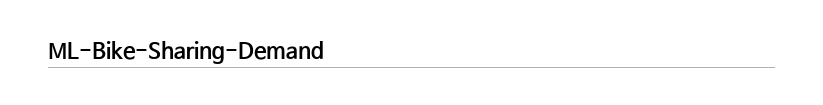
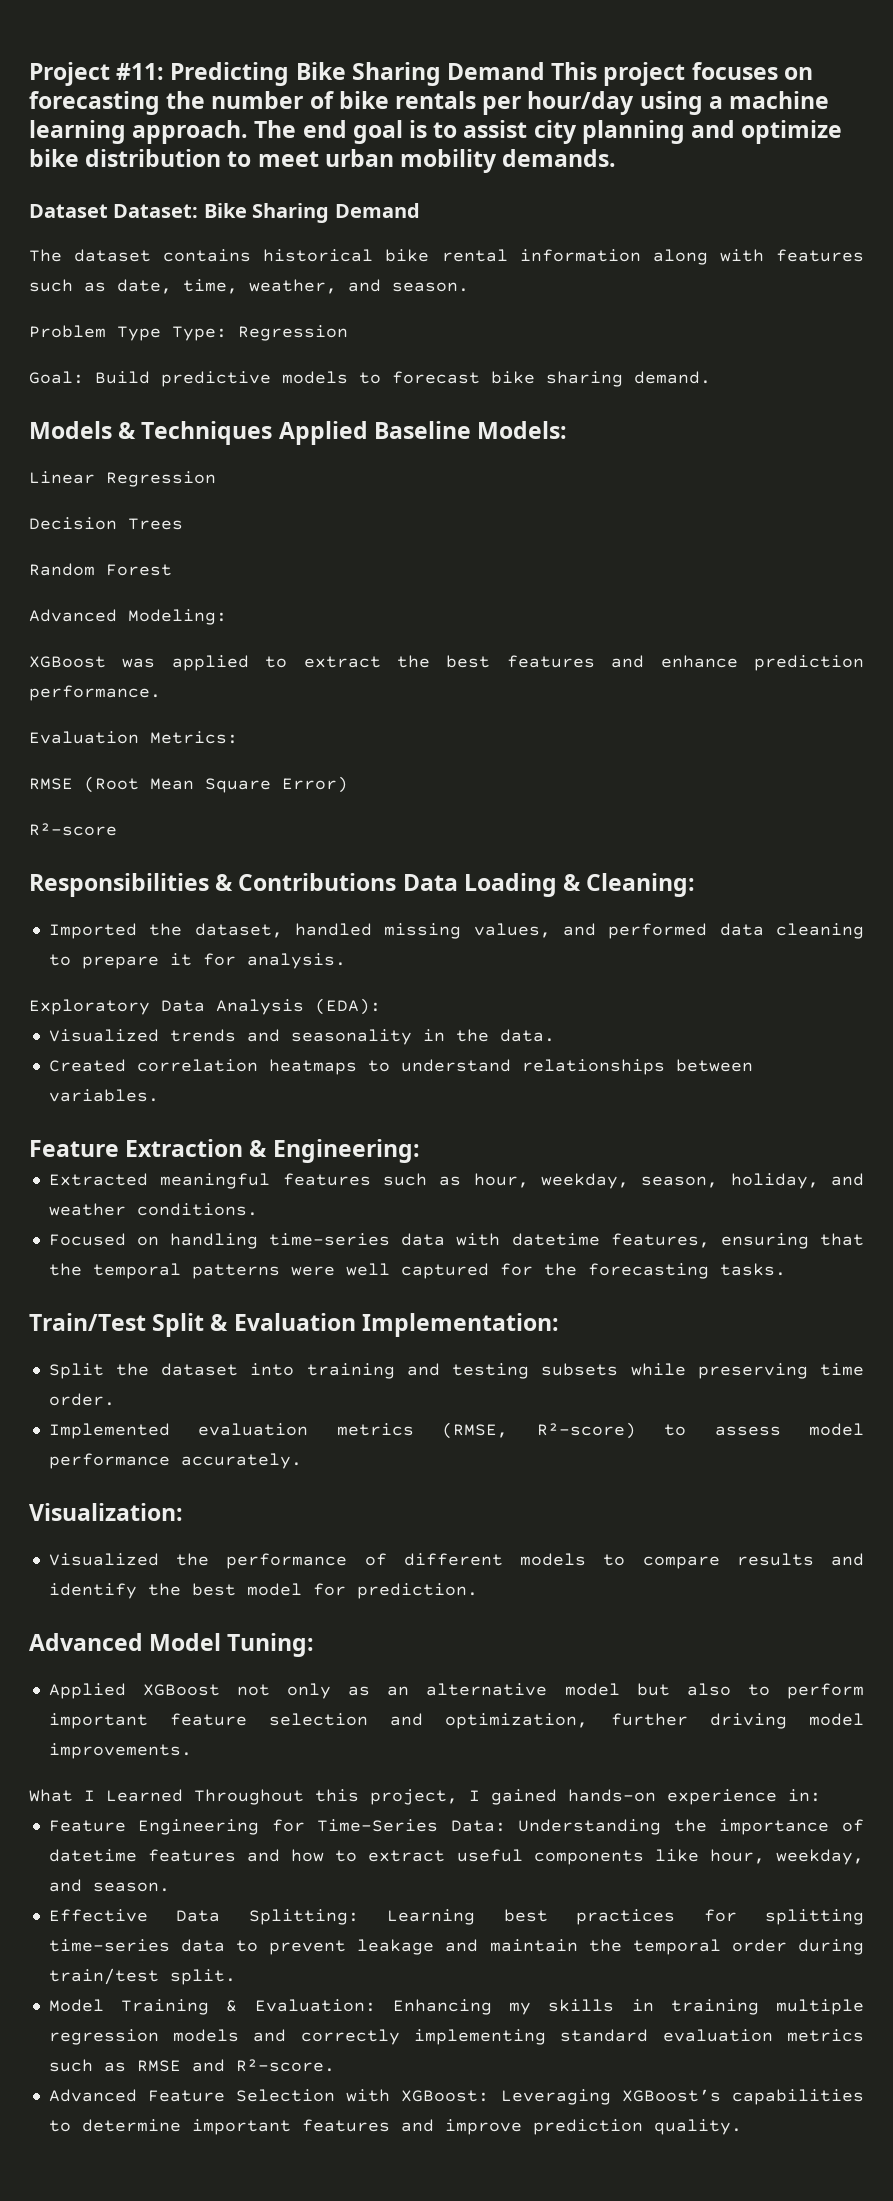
[48,41,324,64] ML-Bike-Sharing-Demand -> [29,62,813,86] [29,91,830,115] [29,120,843,144] [29,149,617,173] [29,203,420,223] [29,249,864,265] [29,279,469,294] [29,325,348,341] [29,371,711,387] [29,421,568,445] [29,471,216,487] [29,517,183,530] [29,563,172,576] [29,609,227,625] [29,655,864,671] [29,685,161,701] [29,731,238,744] [29,776,348,793] [29,823,117,836] [29,873,696,897] [48,923,865,939] [48,953,346,969] [29,998,381,1015] [48,1029,555,1045] [48,1059,753,1075] [48,1089,159,1102] [29,1139,420,1163] [48,1173,865,1189] [48,1203,258,1216] [48,1233,864,1249] [48,1263,786,1279] [29,1313,559,1337] [48,1363,865,1379] [48,1393,115,1406] [48,1422,865,1439] [48,1453,302,1469] [29,1503,183,1521] [48,1553,864,1569] [48,1583,478,1599] [29,1633,315,1657] [48,1683,865,1699] [48,1713,864,1729] [48,1743,192,1759] [29,1789,821,1805] [48,1819,864,1835] [48,1849,865,1865] [48,1879,170,1892] [48,1909,865,1925] [48,1939,864,1955] [48,1968,236,1985] [48,1999,864,2015] [48,2029,864,2045] [48,2059,335,2072] [48,2089,864,2105] [48,2119,742,2135] Project #11: Predicting Bike Sharing Demand This project focuses on forecasting the number of bike rentals per hour/day using a machine learning approach. The end goal is to assist city planning and optimize bike distribution to meet urban mobility demands. // Dataset Dataset: Bike Sharing Demand // The dataset contains historical bike rental information along with features such as date, time, weather, and season. // Problem Type Type: Regression // Goal: Build predictive models to forecast bike sharing demand. // Models & Techniques Applied Baseline Models: // Linear Regression // Decision Trees // Random Forest // Advanced Modeling: // XGBoost was applied to extract the best features and enhance prediction performance. // Evaluation Metrics: // RMSE (Root Mean Square Error) // R²-score // Responsibilities & Contributions Data Loading & Cleaning: // Imported the dataset, handled missing values, and performed data cleaning to prepare it for analysis. // Exploratory Data Analysis (EDA): // Visualized trends and seasonality in the data. // Created correlation heatmaps to understand relationships between variables. // Feature Extraction & Engineering: // Extracted meaningful features such as hour, weekday, season, holiday, and weather conditions. // Focused on handling time-series data with datetime features, ensuring that the temporal patterns were well captured for the forecasting tasks. // Train/Test Split & Evaluation Implementation: // Split the dataset into training and testing subsets while preserving time order. // Implemented evaluation metrics (RMSE, R²-score) to assess model performance accurately. // Visualization: // Visualized the performance of different models to compare results and identify the best model for prediction. // Advanced Model Tuning: // Applied XGBoost not only as an alternative model but also to perform important feature selection and optimization, further driving model improvements. // What I Learned Throughout this project, I gained hands-on experience in: // Feature Engineering for Time-Series Data: Understanding the importance of datetime features and how to extract useful components like hour, weekday, and season. // Effective Data Splitting: Learning best practices for splitting time-series data to prevent leakage and maintain the temporal order during train/test split. // Model Training & Evaluation: Enhancing my skills in training multiple regression models and correctly implementing standard evaluation metrics such as RMSE and R²-score. // Advanced Feature Selection with XGBoost: Leveraging XGBoost’s capabilities to determine important features and improve prediction quality.

